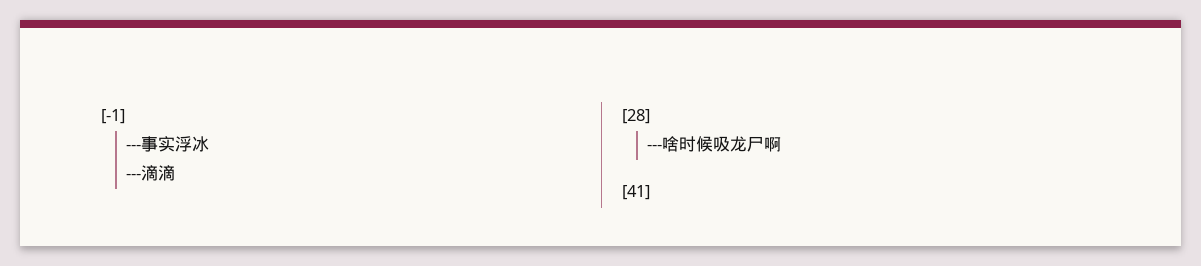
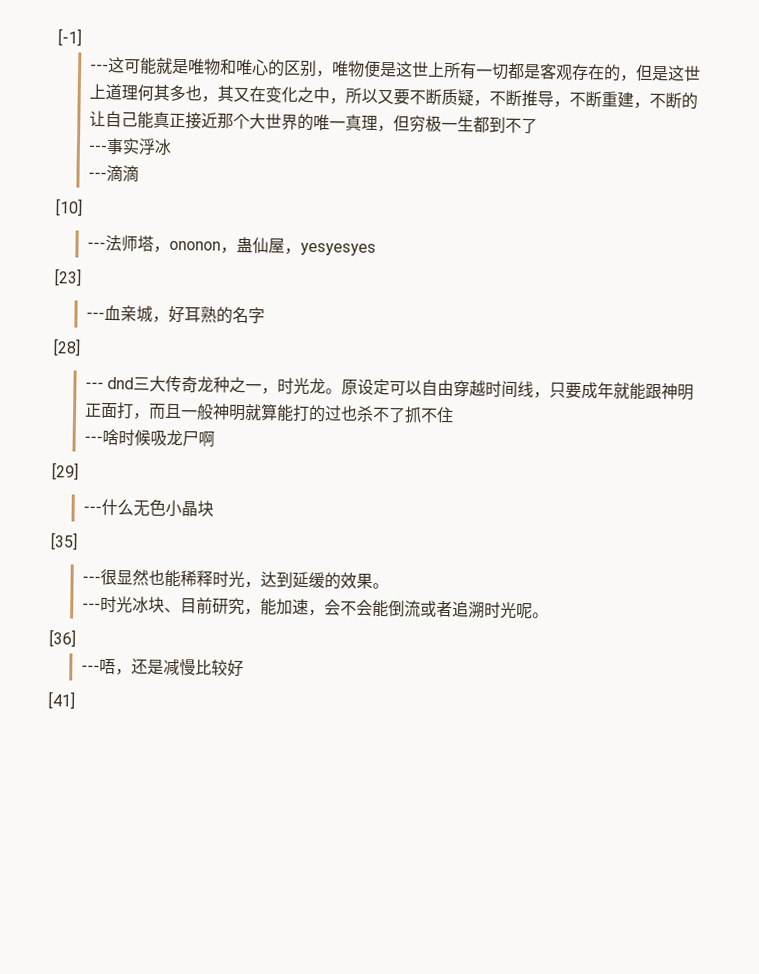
(125, 116) none -> [89,56,701,82] [88,83,698,110] [88,110,538,134] // ---这可能就是唯物和唯心的区别，唯物便是这世上所有一切都是客观存在的，但是这世上道理何其多也，其又在变化之中，所以又要不断质疑，不断推导，不断重建，不断的让自己能真正接近那个大世界的唯一真理，但穷极一生都到不了
[622,109,650,124] [28] -> [55,198,83,217] [86,234,376,256] [54,268,82,287] [85,304,265,324] [53,338,81,357] [84,375,694,401] [83,402,454,424] [10] // ---法师塔，ononon，蛊仙屋，yesyesyes // [23] // ---血亲城，好耳熟的名字 // [28] // --- dnd三大传奇龙种之一，时光龙。原设定可以自由穿越时间线，只要成年就能跟神明正面打，而且一般神明就算能打的过也杀不了抓不住
(782, 144) none -> [52,462,79,481] [82,498,214,518] [51,532,78,551] [81,568,389,590] [81,595,549,620] [49,629,76,648] [80,657,244,678] // [29] // ---什么无色小晶块 // [35] // ---很显然也能稀释时光，达到延缓的效果。 // ---时光冰块、目前研究，能加速，会不会能倒流或者追溯时光呢。 // [36] // ---唔，还是减慢比较好

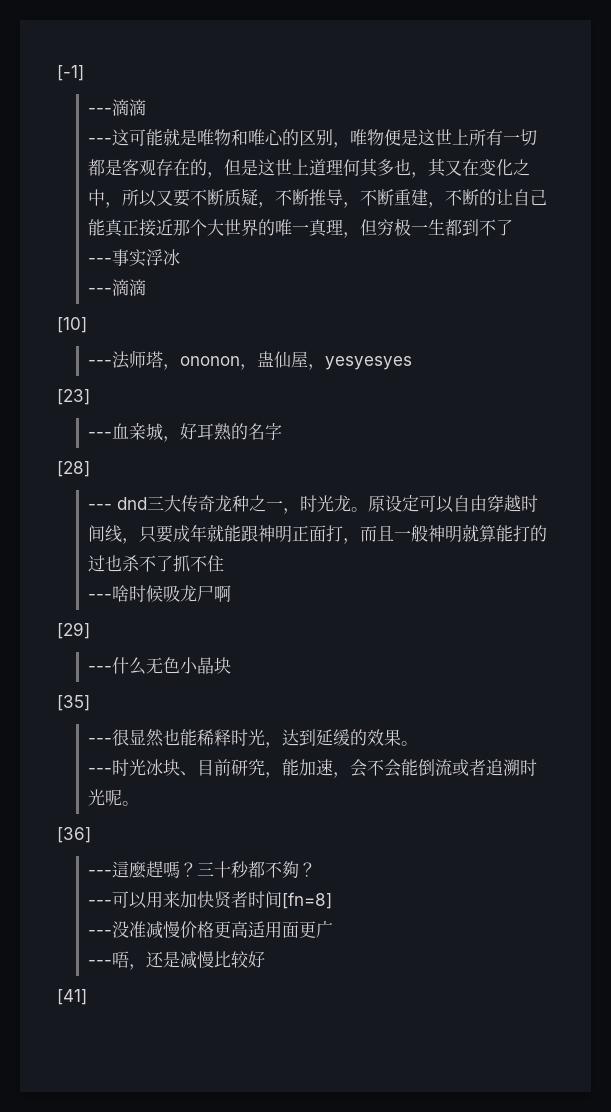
(82, 37) none -> [88,99,147,116] // ---滴滴
(76, 638) none -> [88,861,317,879] [88,891,333,909] [88,920,334,939] // ---這麼趕嗎？三十秒都不夠？ // ---可以用来加快贤者时间[fn=8] // ---没准减慢价格更高适用面更广

